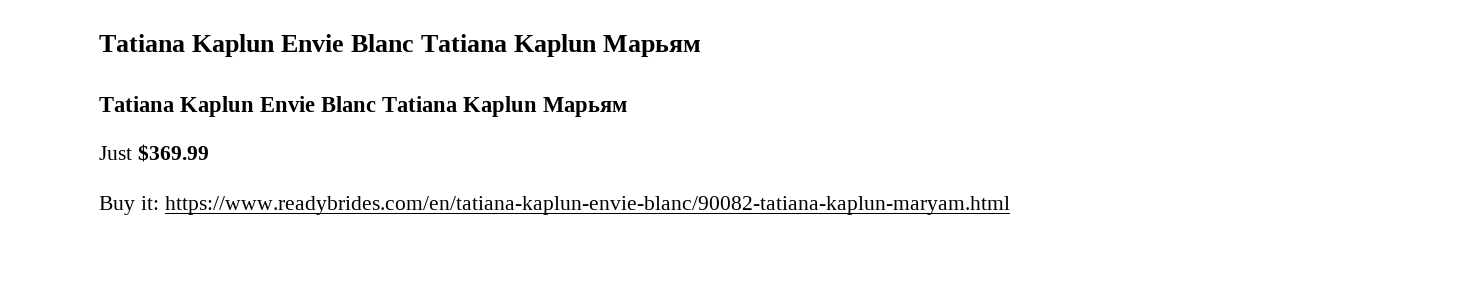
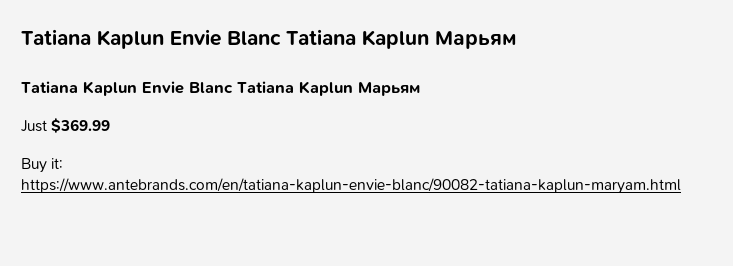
[164,196,1010,215] https://www.readybrides.com/en/tatiana-kaplun-envie-blanc/90082-tatiana-kaplun-maryam.html -> [21,178,681,194] https://www.antebrands.com/en/tatiana-kaplun-envie-blanc/90082-tatiana-kaplun-maryam.html

